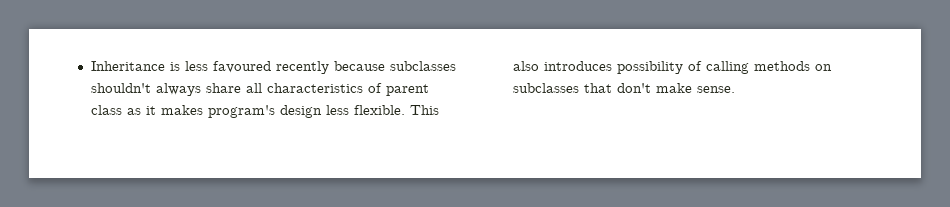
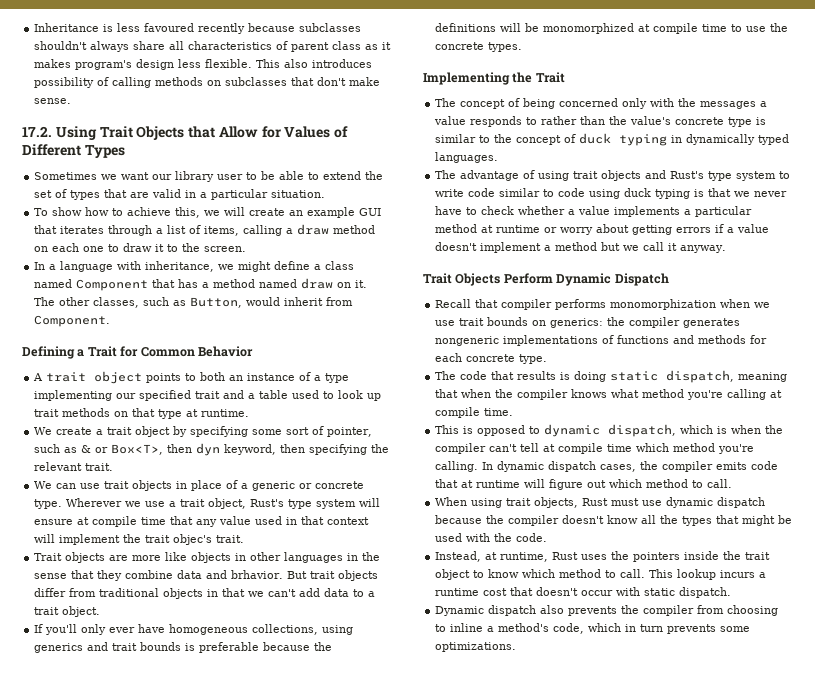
(735, 89) none -> [22,126,349,140] [22,144,125,158] [34,171,384,182] [34,189,326,200] [34,207,382,218] [34,224,376,236] [34,243,247,252] [34,261,355,272] [34,278,368,291] [34,297,354,308] [34,315,111,327] [22,346,253,359] [33,371,350,384] [34,390,382,401] [34,408,250,419] [34,426,373,437] [34,443,390,456] [34,462,114,471] [34,480,365,491] [34,498,381,509] [34,516,370,527] [34,534,245,545] [34,552,381,563] [34,570,379,581] [34,588,376,599] [34,606,101,617] [34,624,354,635] [34,642,333,653] [435,23,789,34] [435,42,523,52] [423,72,565,85] [435,98,768,109] [434,116,767,127] [435,133,790,146] [435,152,499,163] [435,170,791,181] [435,188,788,199] [435,206,753,217] [435,224,770,235] [435,242,727,253] [423,273,669,286] [435,299,771,310] [435,317,741,328] [435,335,768,346] [435,353,548,364] [435,370,788,383] [435,389,783,400] [435,407,514,418] [435,424,784,437] [435,443,755,454] [435,461,779,472] [435,479,733,490] [435,497,766,508] [435,515,793,526] [435,533,548,542] [435,551,771,562] [435,569,767,580] [435,587,732,598] [435,605,779,616] [435,623,751,634] [435,642,517,652] // 17.2. Using Trait Objects that Allow for Values of Different Types // Sometimes we want our library user to be able to extend the set of types that are valid in a particular situation. // To show how to achieve this, we will create an example GUI that iterates through a list of items, calling a draw method on each one to draw it to the screen. // In a language with inheritance, we might define a class named Component that has a method named draw on it. The other classes, such as Button, would inherit from Component. // Defining a Trait for Common Behavior // A trait object points to both an instance of a type implementing our specified trait and a table used to look up trait methods on that type at runtime. // We create a trait object by specifying some sort of pointer, such as & or Box<T>, then dyn keyword, then specifying the relevant trait. // We can use trait objects in place of a generic or concrete type. Wherever we use a trait object, Rust's type system will ensure at compile time that any value used in that context will implement the trait objec's trait. // Trait objects are more like objects in other languages in the sense that they combine data and brhavior. But trait objects differ from traditional objects in that we can't add data to a trait object. // If you'll only ever have homogeneous collections, using generics and trait bounds is preferable because the definitions will be monomorphized at compile time to use the concrete types. // Implementing the Trait // The concept of being concerned only with the messages a value responds to rather than the value's concrete type is similar to the concept of duck typing in dynamically typed languages. // The advantage of using trait objects and Rust's type system to write code similar to code using duck typing is that we never have to check whether a value implements a particular method at runtime or worry about getting errors if a value doesn't implement a method but we call it anyway. // Trait Objects Perform Dynamic Dispatch // Recall that compiler performs monomorphization when we use trait bounds on generics: the compiler generates nongeneric implementations of functions and methods for each concrete type. // The code that results is doing static dispatch, meaning that when the compiler knows what method you're calling at compile time. // This is opposed to dynamic dispatch, which is when the compiler can't tell at compile time which method you're calling. In dynamic dispatch cases, the compiler emits code that at runtime will figure out which method to call. // When using trait objects, Rust must use dynamic dispatch because the compiler doesn't know all the types that might be used with the code. // Instead, at runtime, Rust uses the pointers inside the trait object to know which method to call. This lookup incurs a runtime cost that doesn't occur with static dispatch. // Dynamic dispatch also prevents the compiler from choosing to inline a method's code, which in turn prevents some optimizations.

